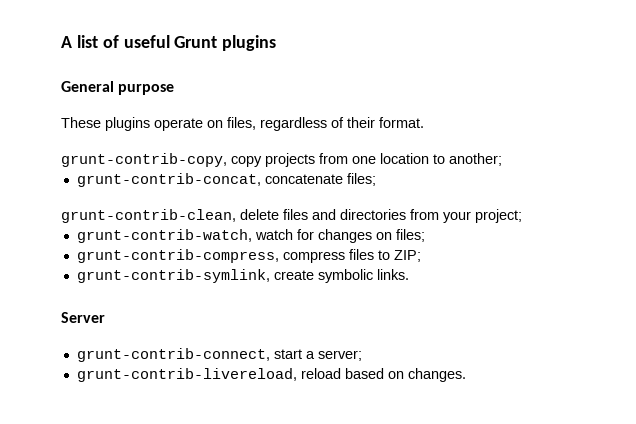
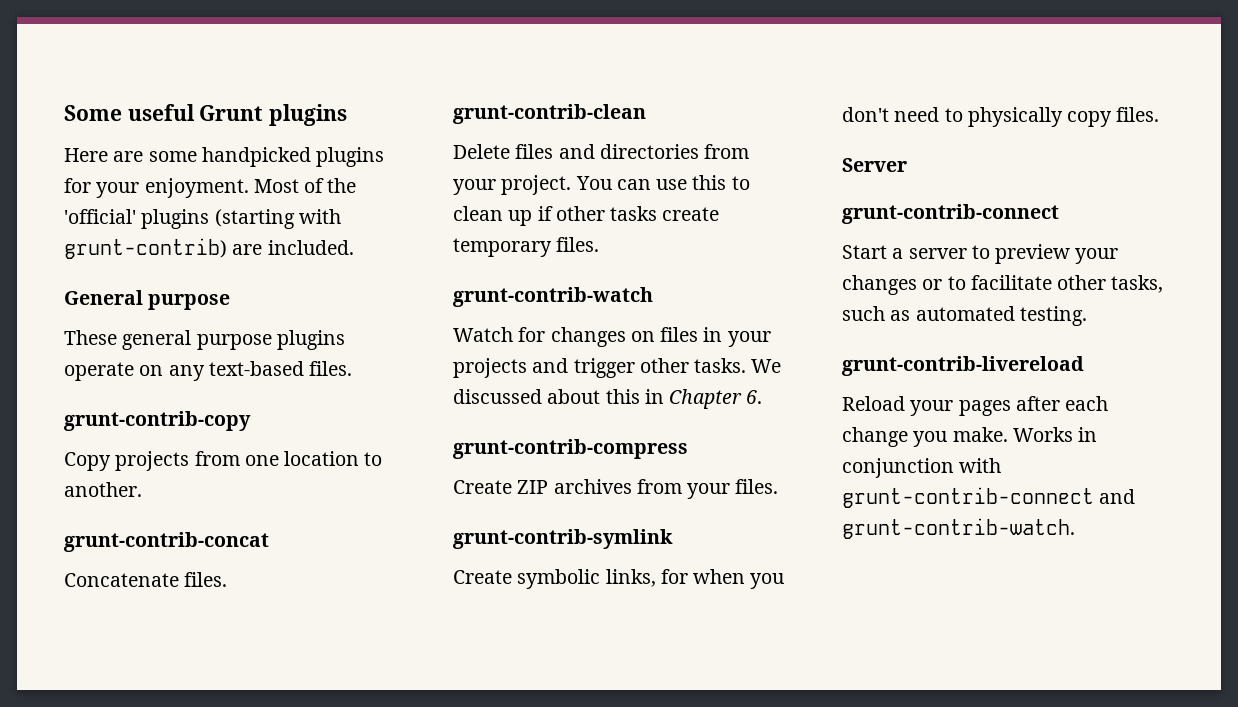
[61,35,119,48] A list of -> [64,105,122,121] Some
(277, 43) none -> [64,147,385,167] [64,178,357,198] [64,209,341,229] [64,238,354,259] // Here are some handpicked plugins for your enjoyment. Most of the 'official' plugins (starting with grunt-contrib) are included.
(101, 122) none -> [122,330,272,350] general purpose
[227,117,424,131] [61,153,262,167] files, regardless of their format. // grunt-contrib-copy, copy -> [168,361,353,381] [64,411,251,431] [64,452,111,471] any text-based files. // grunt-contrib-copy // Copy
[449,153,502,166] [76,173,376,187] [61,209,279,223] another; // grunt-contrib-concat, concatenate files; // grunt-contrib-clean, delete -> [64,482,142,497] [64,532,269,552] [64,572,228,587] [453,104,646,124] [453,144,510,159] another. // grunt-contrib-concat // Concatenate files. // grunt-contrib-clean // Delete
[475,209,522,223] [76,229,425,243] [76,249,421,263] [76,269,409,283] [61,312,105,323] [76,348,362,362] [76,368,466,382] project; // grunt-contrib-watch, watch for changes on files; // grunt-contrib-compress, compress files to ZIP; // grunt-contrib-symlink, create symbolic links. // Server // grunt-contrib-connect, start a server; // grunt-contrib-livereload, reload based on changes. -> [501,175,750,195] [453,206,720,226] [453,237,600,257] [453,287,653,307] [453,327,771,347] [453,358,782,378] [453,389,763,409] [453,439,688,459] [453,479,779,499] [453,529,673,549] [453,569,785,589] [842,107,1160,127] [842,158,907,172] [842,204,1059,224] [842,244,1119,264] [842,275,1164,295] [842,306,1087,326] [842,356,1084,376] [842,396,1109,416] [842,427,1098,447] [842,458,1002,478] [842,487,1136,508] [842,518,1075,539] project. You can use this to clean up if other tasks create temporary files. // grunt-contrib-watch // Watch for changes on files in your projects and trigger other tasks. We discussed about this in Chapter 6. // grunt-contrib-compress // Create ZIP archives from your files. // grunt-contrib-symlink // Create symbolic links, for when you don't need to physically copy files. // Server // grunt-contrib-connect // Start a server to preview your changes or to facilitate other tasks, such as automated testing. // grunt-contrib-livereload // Reload your pages after each change you make. Works in conjunction with grunt-contrib-connect and grunt-contrib-watch.

